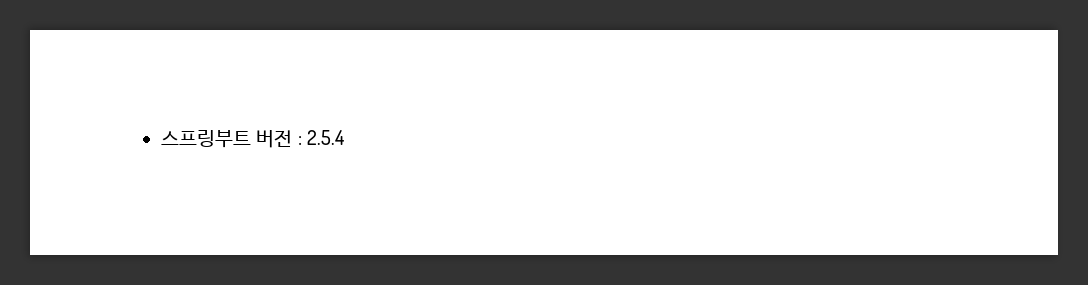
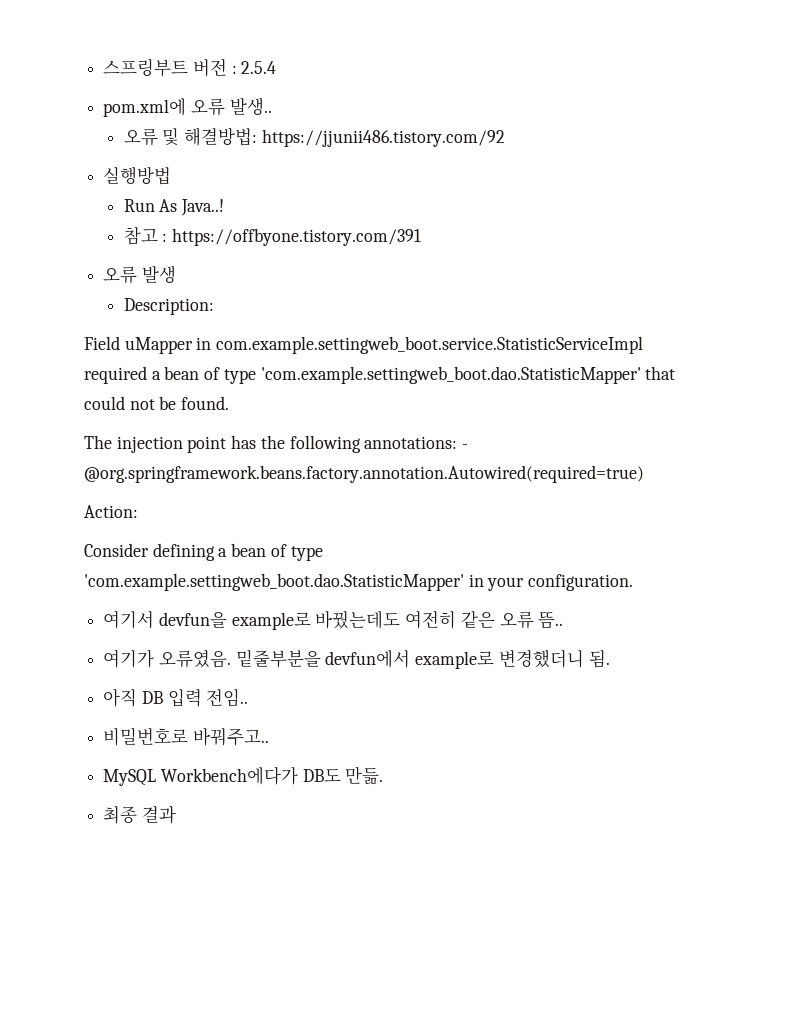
(346, 137) none -> [103,97,272,117] [123,127,505,147] [103,166,172,185] [123,199,225,216] [123,226,422,246] [103,265,176,284] [123,298,214,315] [84,336,644,354] [84,366,676,384] [84,396,230,410] [84,435,469,453] [84,465,644,483] [84,505,138,518] [84,543,323,561] [84,573,634,591] [103,610,564,630] [103,649,610,669] [103,688,249,707] [103,727,269,746] [103,766,384,786] [103,805,176,824] // pom.xml에 오류 발생.. // 오류 및 해결방법: https://jjunii486.tistory.com/92 // 실행방법 // Run As Java..! // 참고 : https://offbyone.tistory.com/391 // 오류 발생 // Description: // Field uMapper in com.example.settingweb_boot.service.StatisticServiceImpl required a bean of type 'com.example.settingweb_boot.dao.StatisticMapper' that could not be found. // The injection point has the following annotations: - @org.springframework.beans.factory.annotation.Autowired(required=true) // Action: // Consider defining a bean of type 'com.example.settingweb_boot.dao.StatisticMapper' in your configuration. // 여기서 devfun을 example로 바꿨는데도 여전히 같은 오류 뜸.. // 여기가 오류였음. 밑줄부분을 devfun에서 example로 변경했더니 됨. // 아직 DB 입력 전임.. // 비밀번호로 바꿔주고.. // MySQL Workbench에다가 DB도 만듦. // 최종 결과

